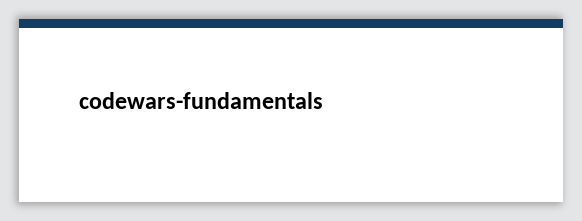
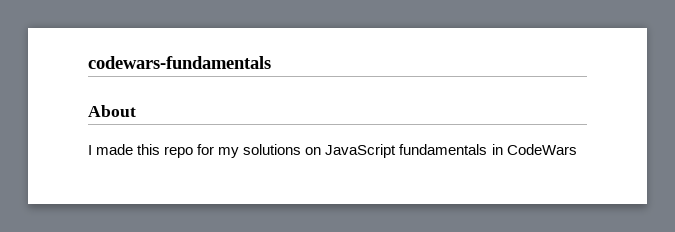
(323, 100) none -> [88,105,136,117] [88,144,577,158] // About // I made this repo for my solutions on JavaScript fundamentals in CodeWars

